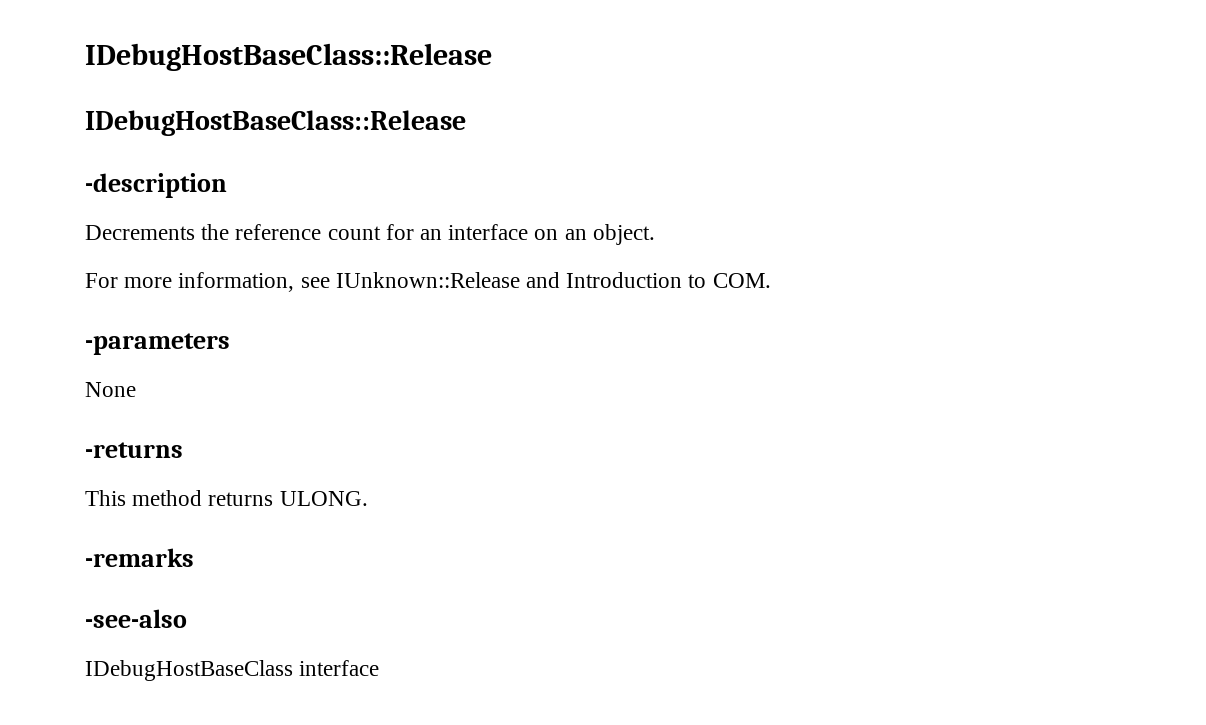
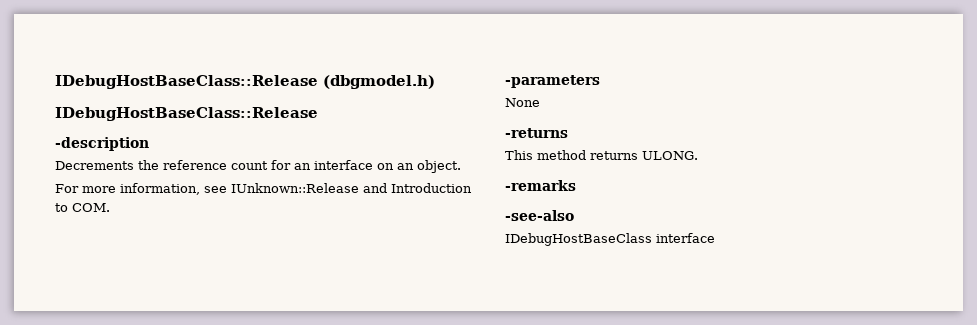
[85,43,492,71] IDebugHostBaseClass::Release -> [55,75,435,89] IDebugHostBaseClass::Release (dbgmodel.h)

